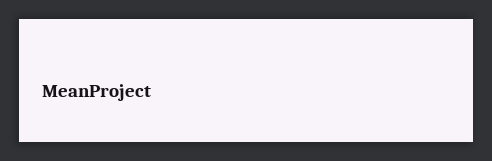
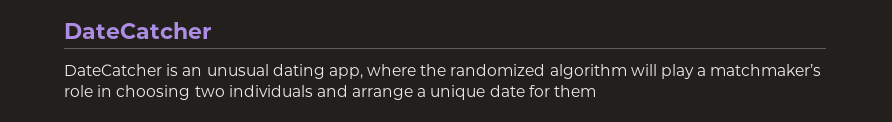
[42,84,151,101] MeanProject -> [64,22,211,39] [64,64,822,79] [64,85,597,100] DateCatcher // DateCatcher is an unusual dating app, where the randomized algorithm will play a matchmaker’s role in choosing two individuals and arrange a unique date for them

